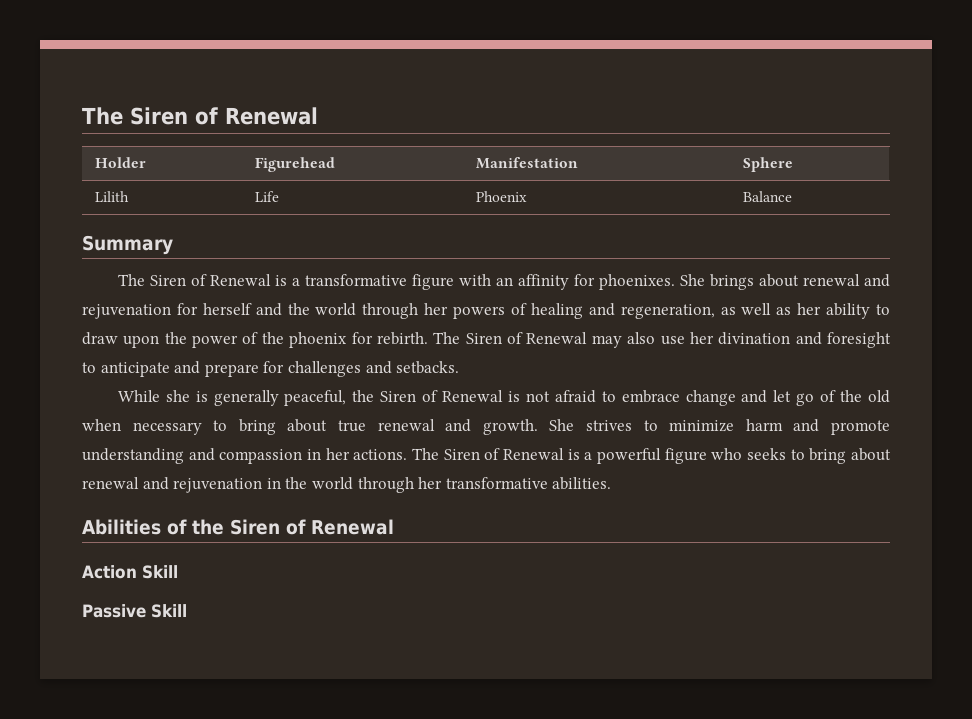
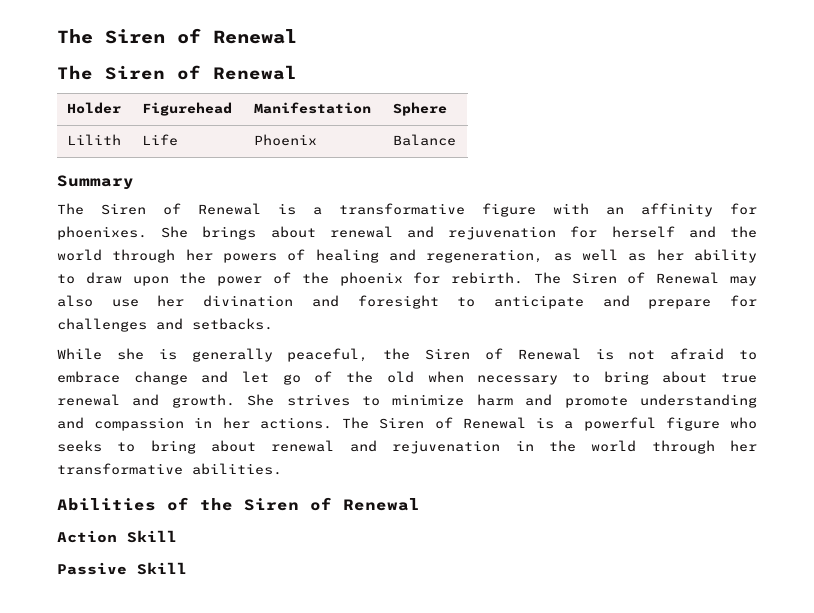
[82,107,318,125] The Siren of Renewal -> [57,28,297,44] [57,65,297,80] The Siren of Renewal // The Siren of Renewal

